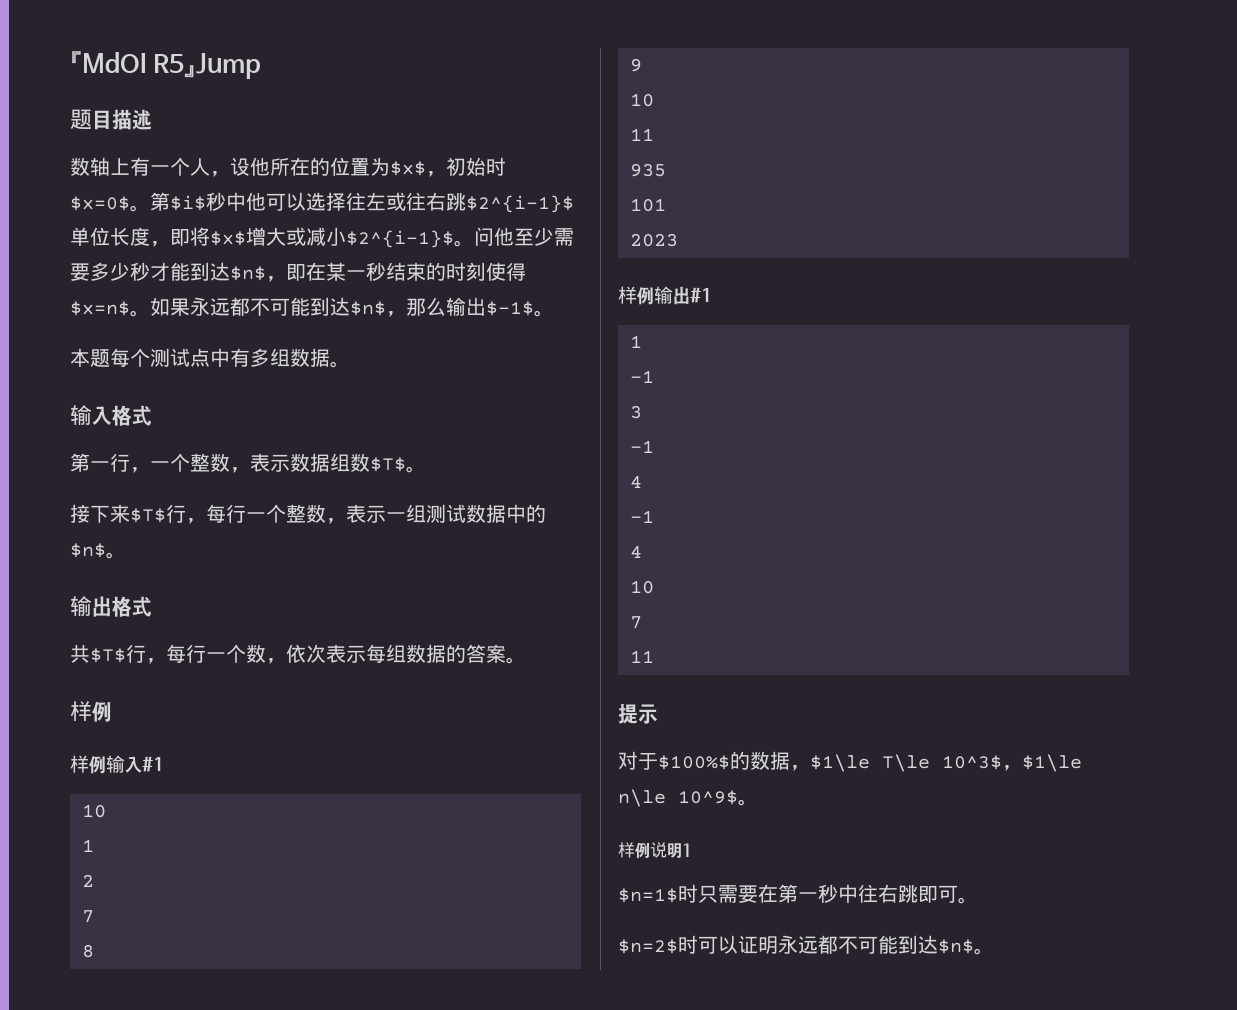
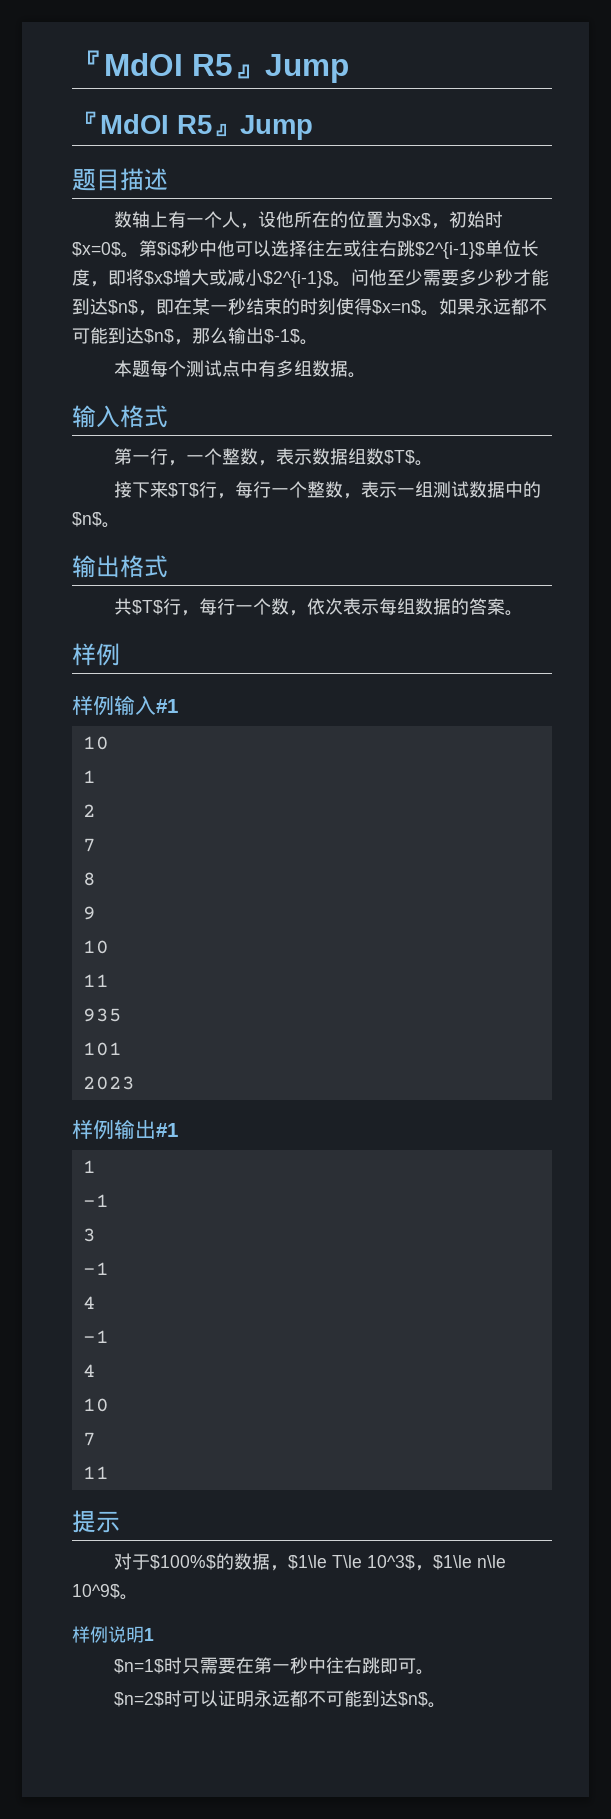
[70,51,260,79] 『MdOI R5』Jump -> [72,50,349,83] [72,111,313,140] 『MdOI R5』Jump // 『MdOI R5』Jump

